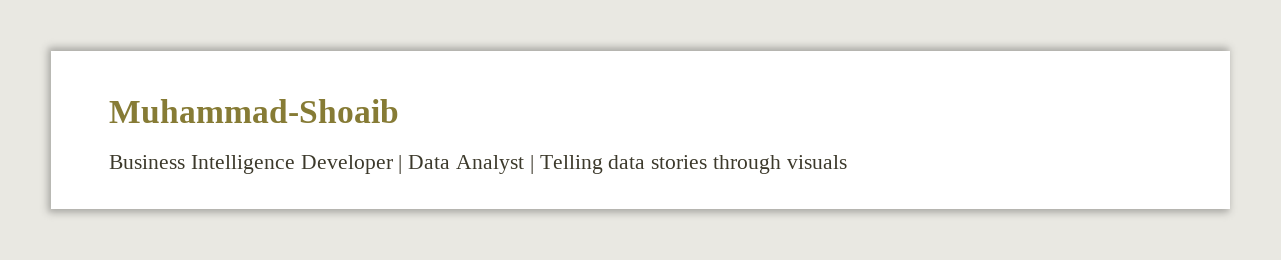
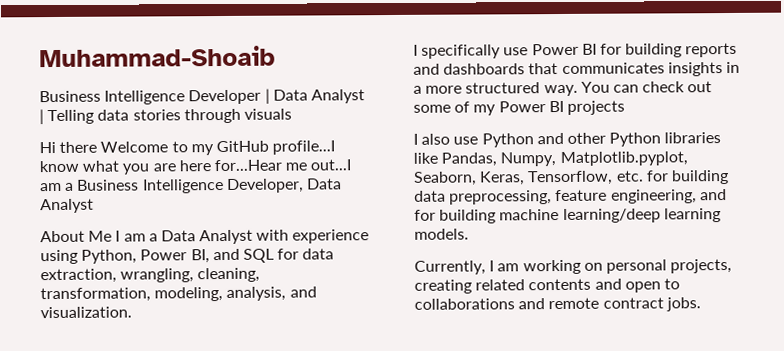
(847, 162) none -> [39,140,336,156] [39,159,352,175] [40,178,342,194] [40,198,94,214] [40,229,370,245] [40,248,335,265] [40,267,261,284] [40,286,317,303] [40,306,132,319] [413,42,738,59] [413,61,740,77] [413,81,713,97] [413,100,625,116] [413,132,722,148] [413,151,688,167] [413,170,729,186] [414,189,727,205] [414,208,721,224] [414,228,469,240] [414,258,733,275] [414,278,680,294] [414,297,701,312] // Hi there Welcome to my GitHub profile...I know what you are here for...Hear me out...I am a Business Intelligence Developer, Data Analyst // About Me I am a Data Analyst with experience using Python, Power BI, and SQL for data extraction, wrangling, cleaning, transformation, modeling, analysis, and visualization. // I specifically use Power BI for building reports and dashboards that communicates insights in a more structured way. You can check out some of my Power BI projects // I also use Python and other Python libraries like Pandas, Numpy, Matplotlib.pyplot, Seaborn, Keras, Tensorflow, etc. for building data preprocessing, feature engineering, and for building machine learning/deep learning models. // Currently, I am working on personal projects, creating related contents and open to collaborations and remote contract jobs.

